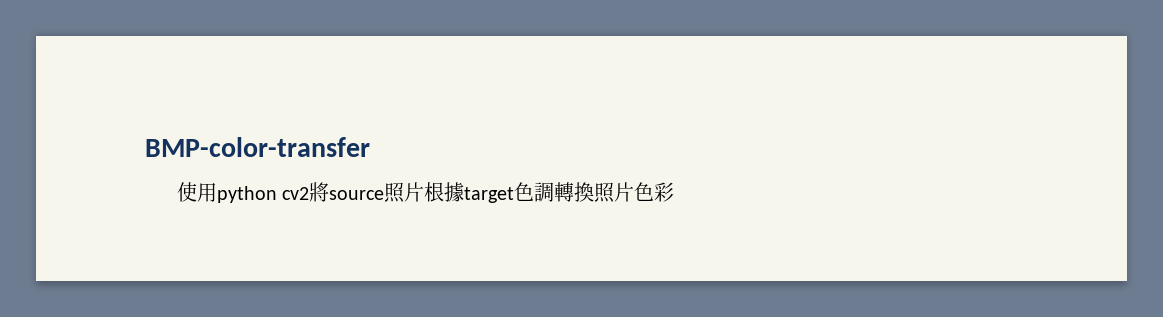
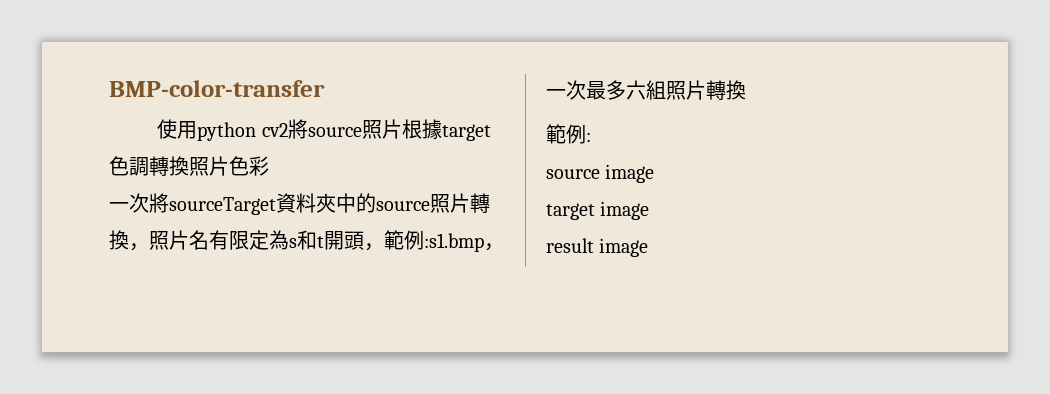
(675, 192) none -> [109,193,490,215] [109,230,504,252] [546,80,746,100] [546,124,591,144] [546,164,655,183] [546,201,650,220] [546,238,649,257] // 一次將sourceTarget資料夾中的source照片轉換，照片名有限定為s和t開頭，範例:s1.bmp，一次最多六組照片轉換 // 範例: // source image // target image // result image

